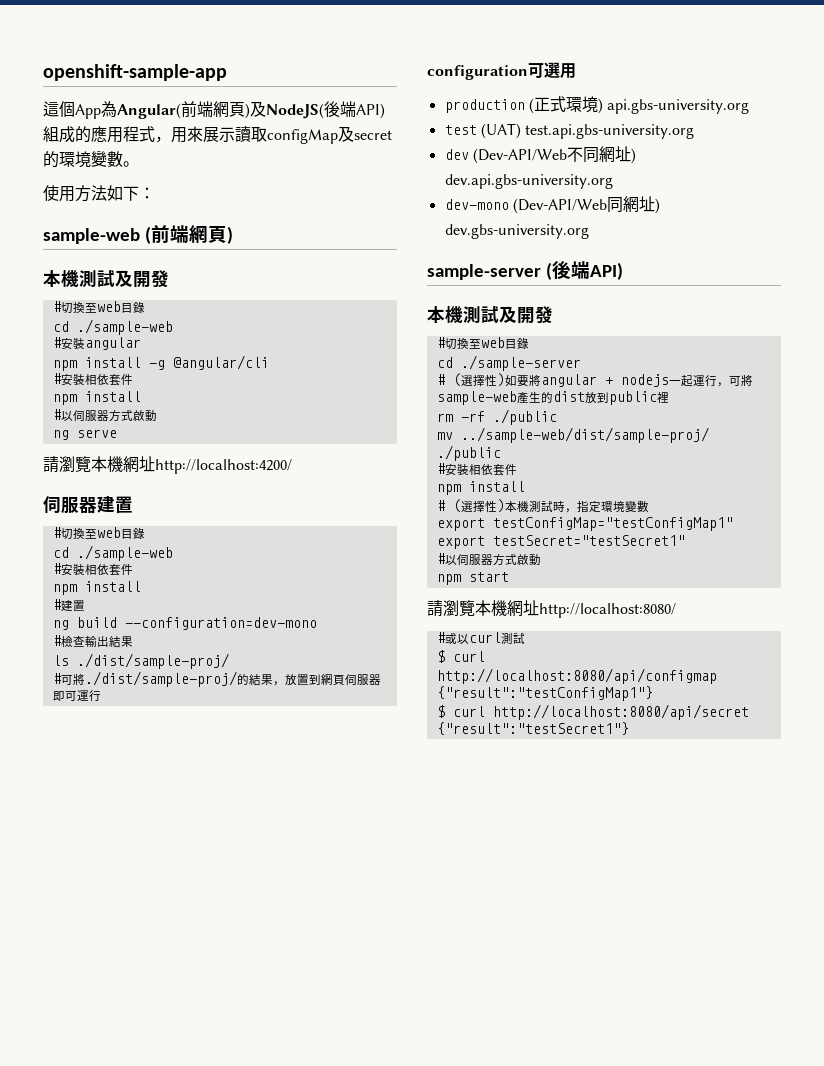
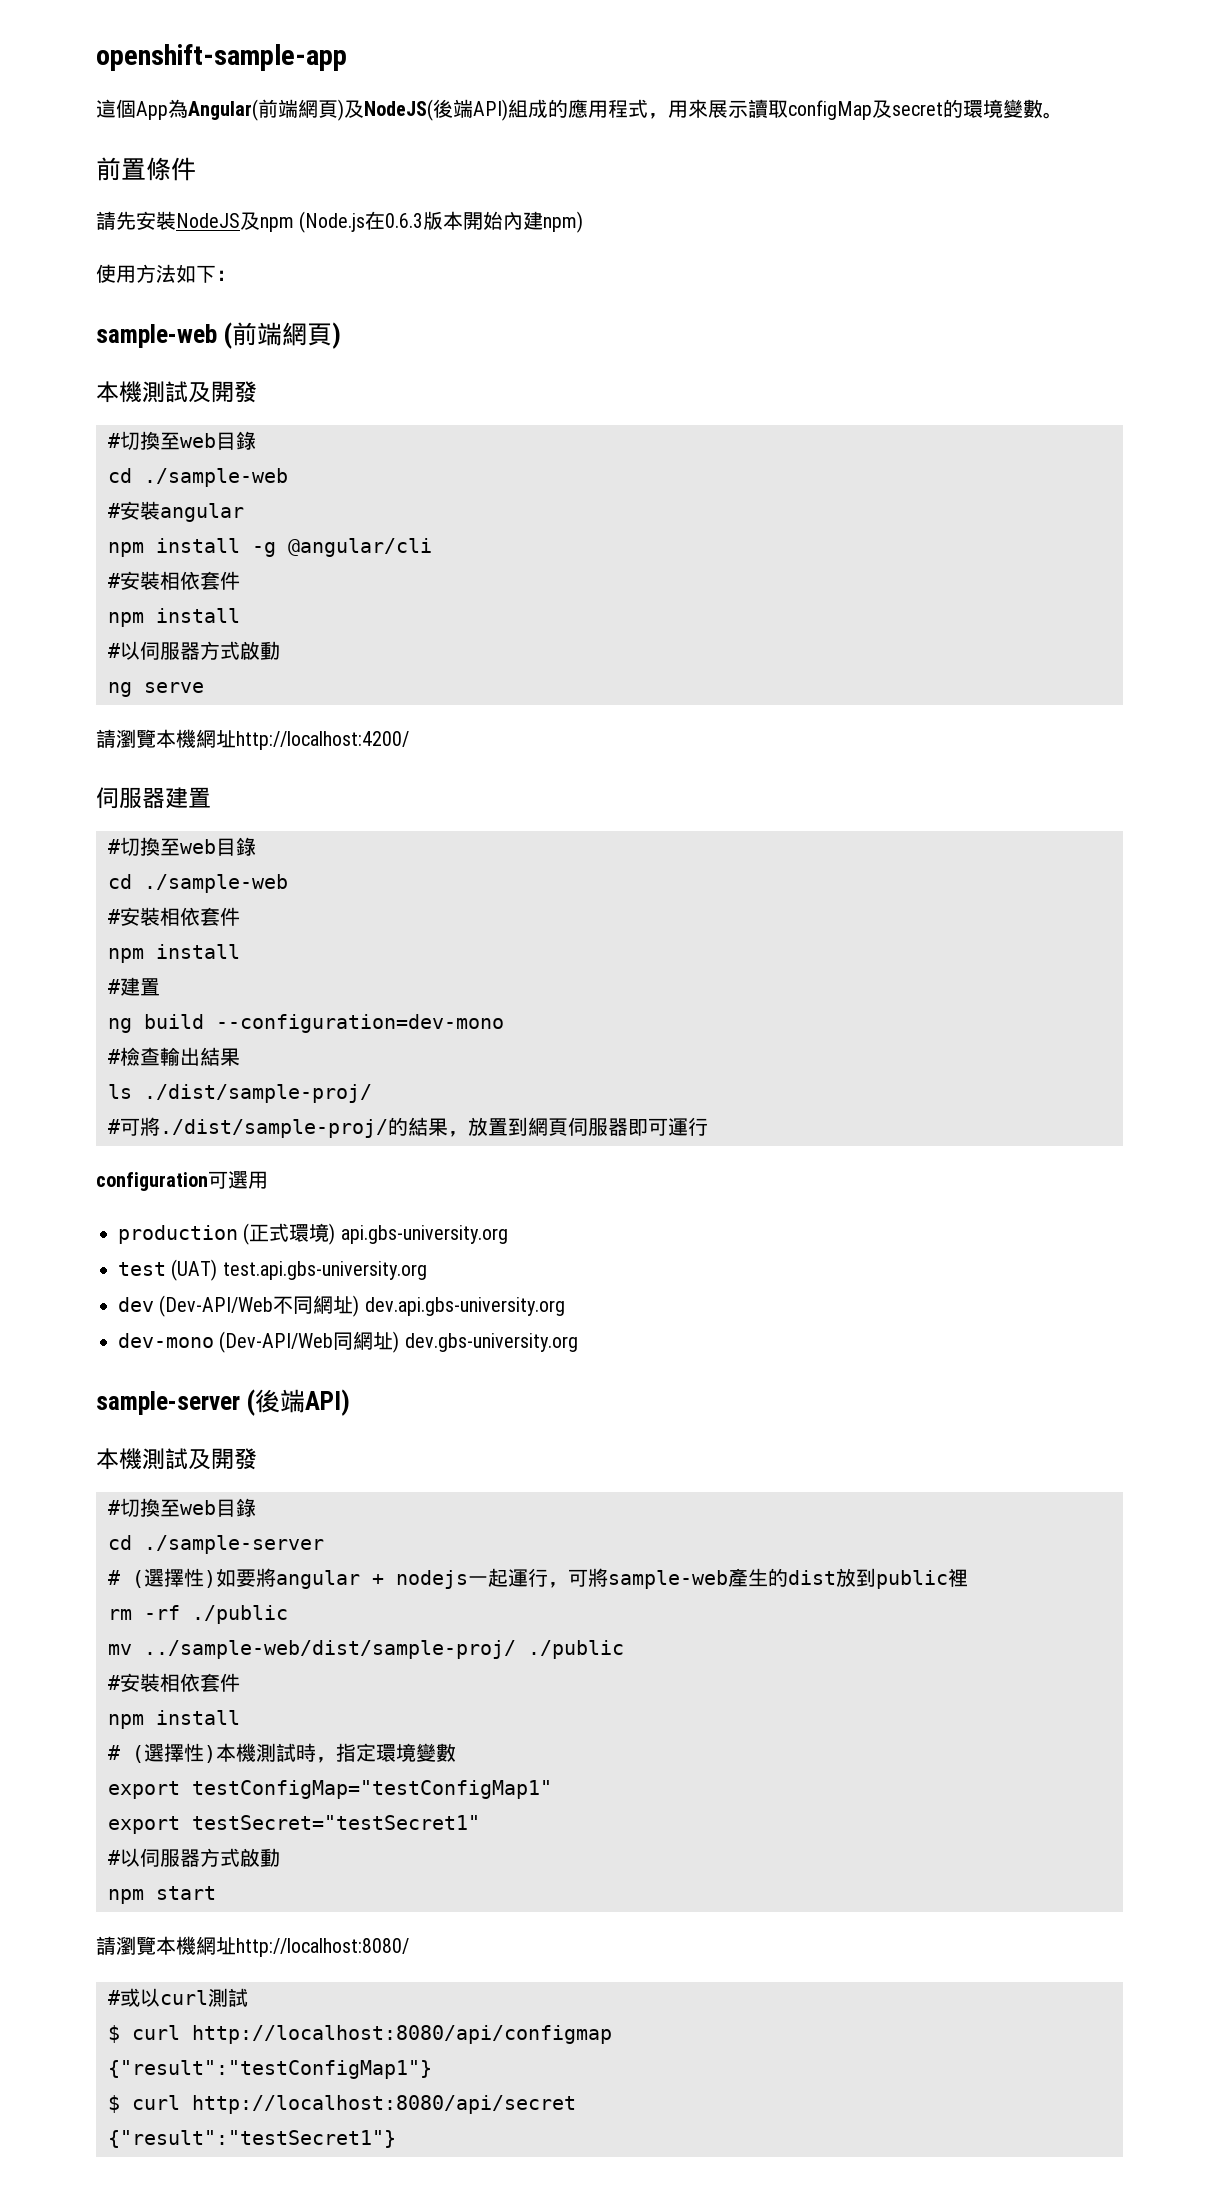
(139, 164) none -> [96,157,196,181] [96,211,584,233] // 前置條件 // 請先安裝NodeJS及npm (Node.js在0.6.3版本開始內建npm)

